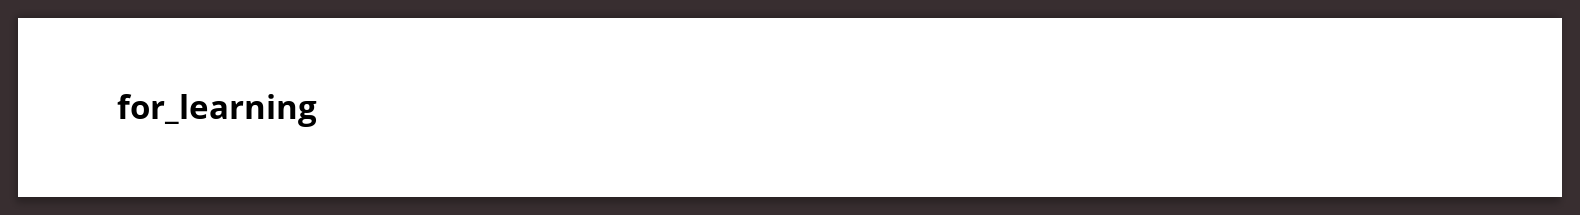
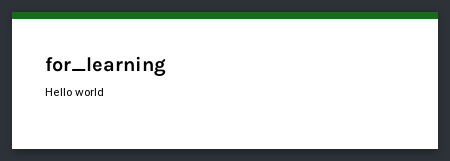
(317, 110) none -> [45,88,105,96] // Hello world

